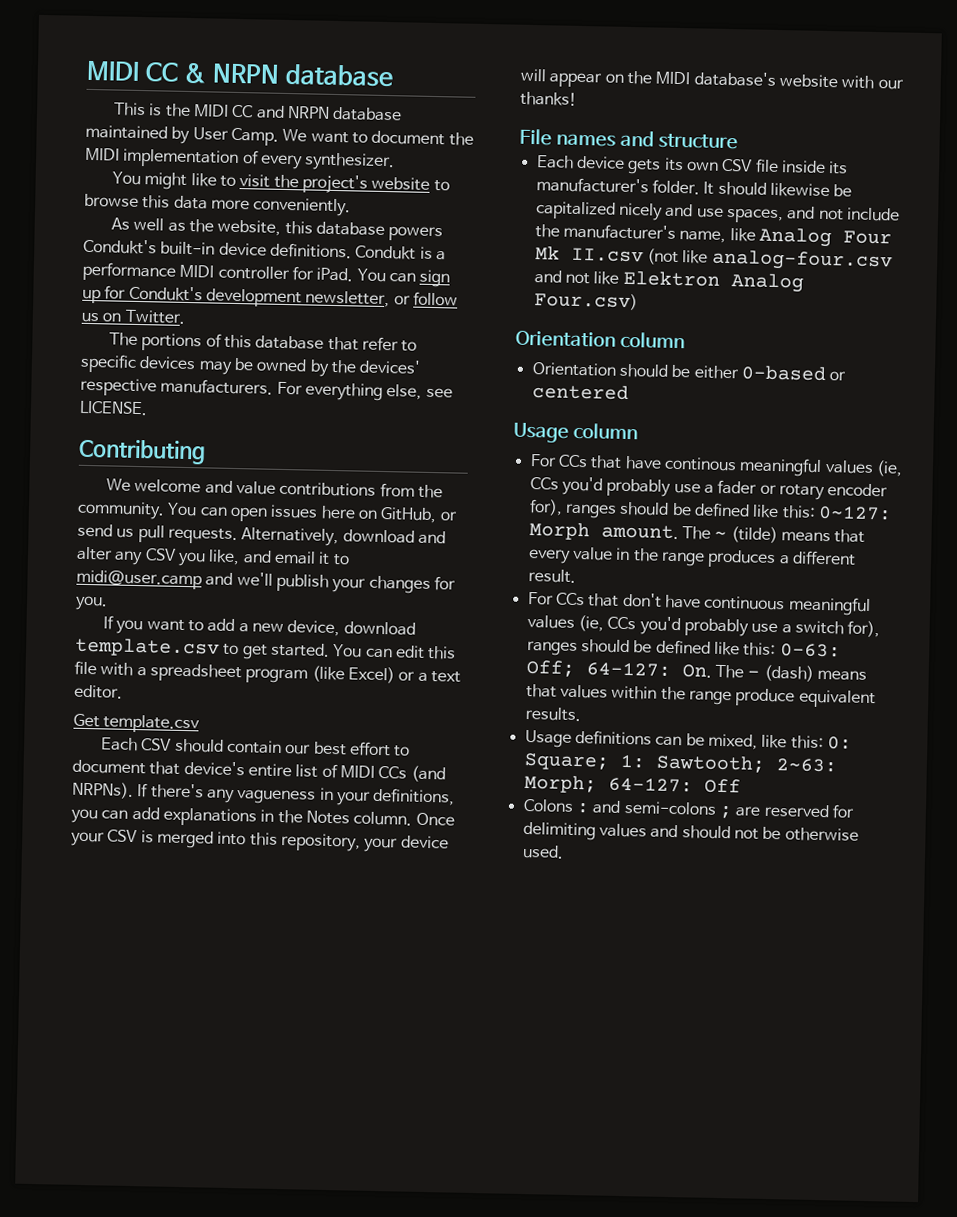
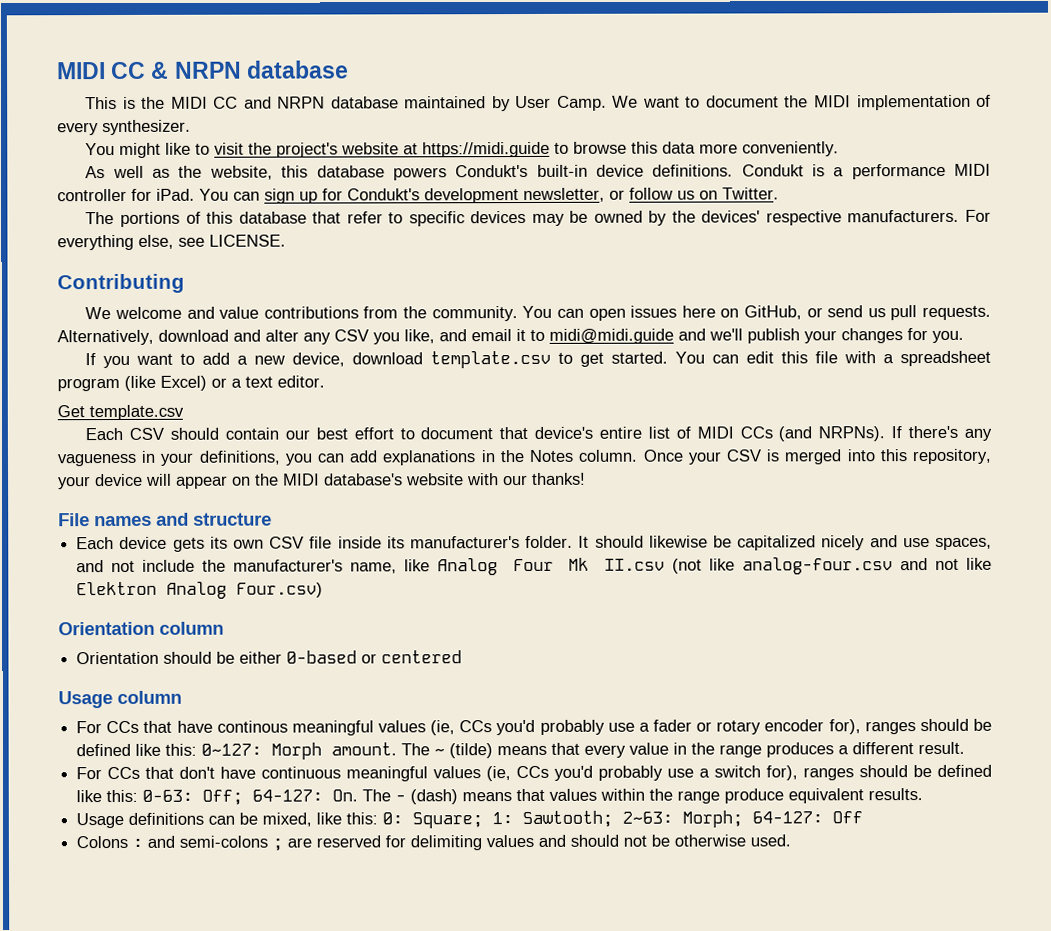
(431, 183) none -> [403,141,551,158] at https://midi.guide
[76,569,202,590] midi@user.camp -> [549,328,674,344] midi@midi.guide

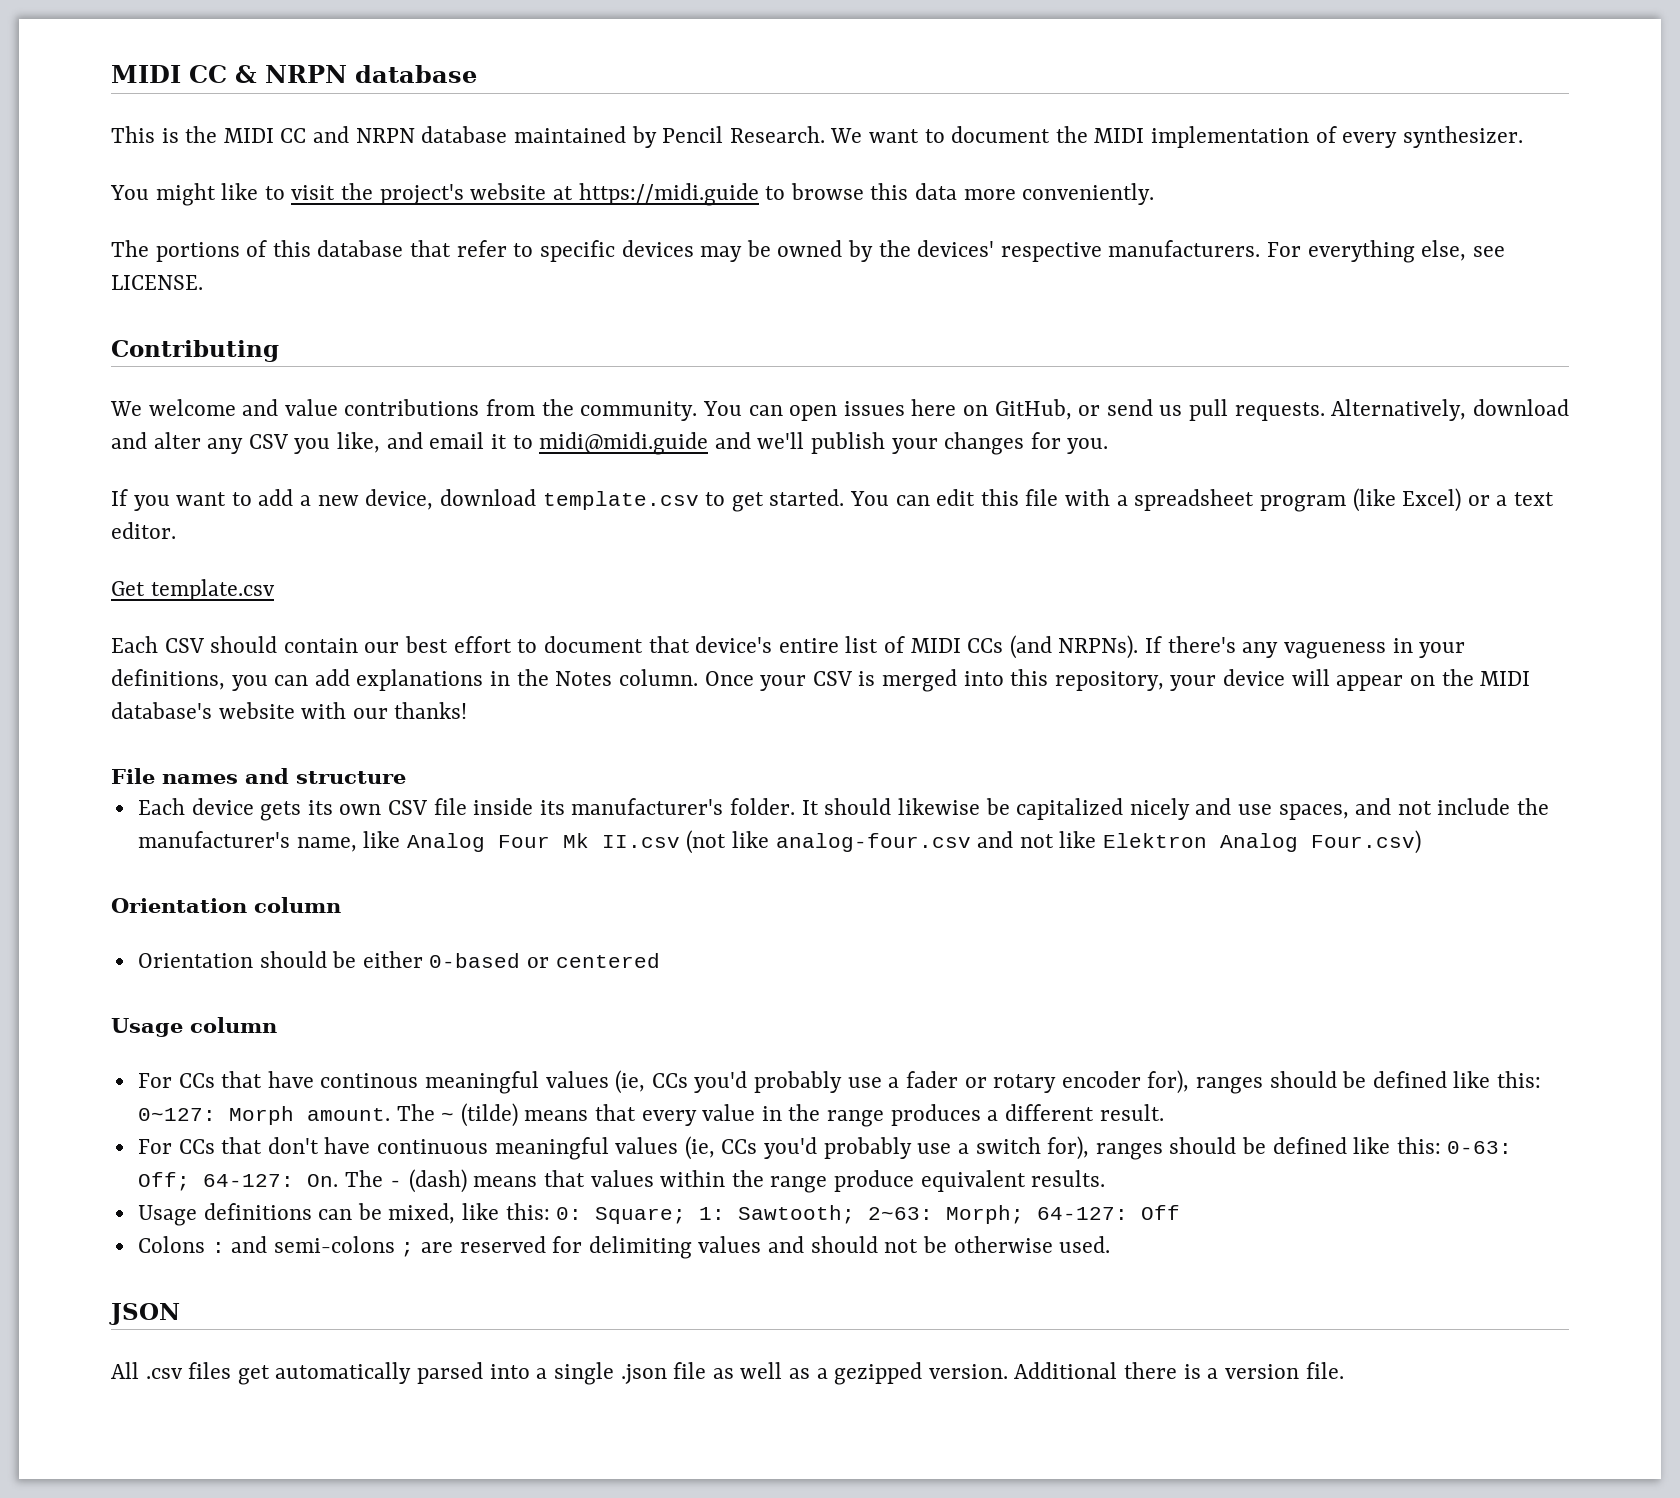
[515,95,607,111] User Camp. -> [662,126,825,143] Pencil Research.
[85,163,991,181] [57,187,779,204] // As well as the website, this database powers Condukt's built-in device definitions. Condukt is a performance MIDI controller for iPad. You can sign up for Condukt's development newsletter, or follow us on Twitter. -> (1155, 194) none
(792, 840) none -> [109,1303,180,1325] [111,1362,1344,1385] // JSON // All .csv files get automatically parsed into a single .json file as well as a gezipped version. Additional there is a version file.

